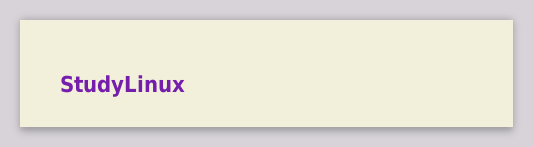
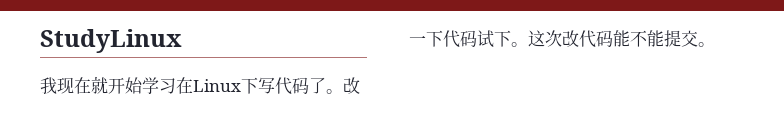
(185, 86) none -> [40,76,360,95] [409,30,715,48] // 我现在就开始学习在Linux下写代码了。改一下代码试下。这次改代码能不能提交。

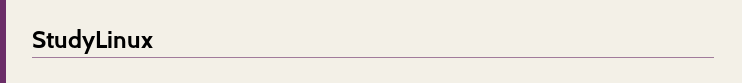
[40,76,360,95] [409,30,715,48] // 我现在就开始学习在Linux下写代码了。改一下代码试下。这次改代码能不能提交。 -> (153, 41) none

